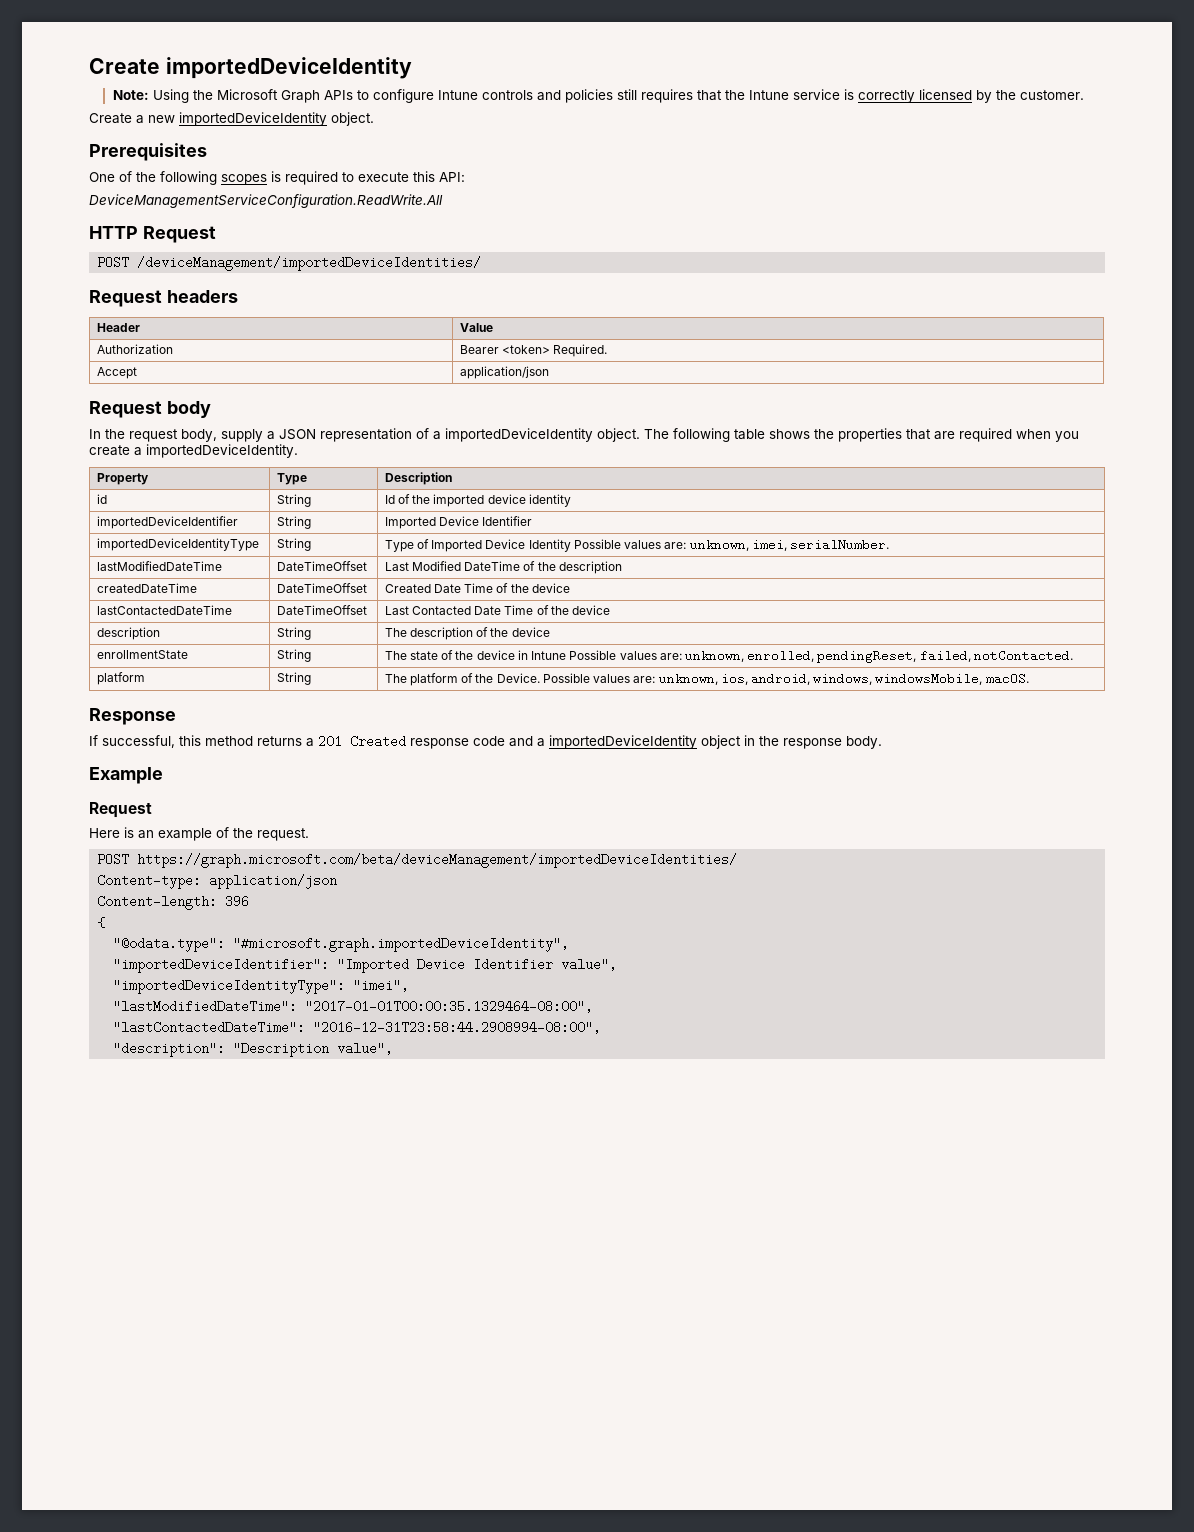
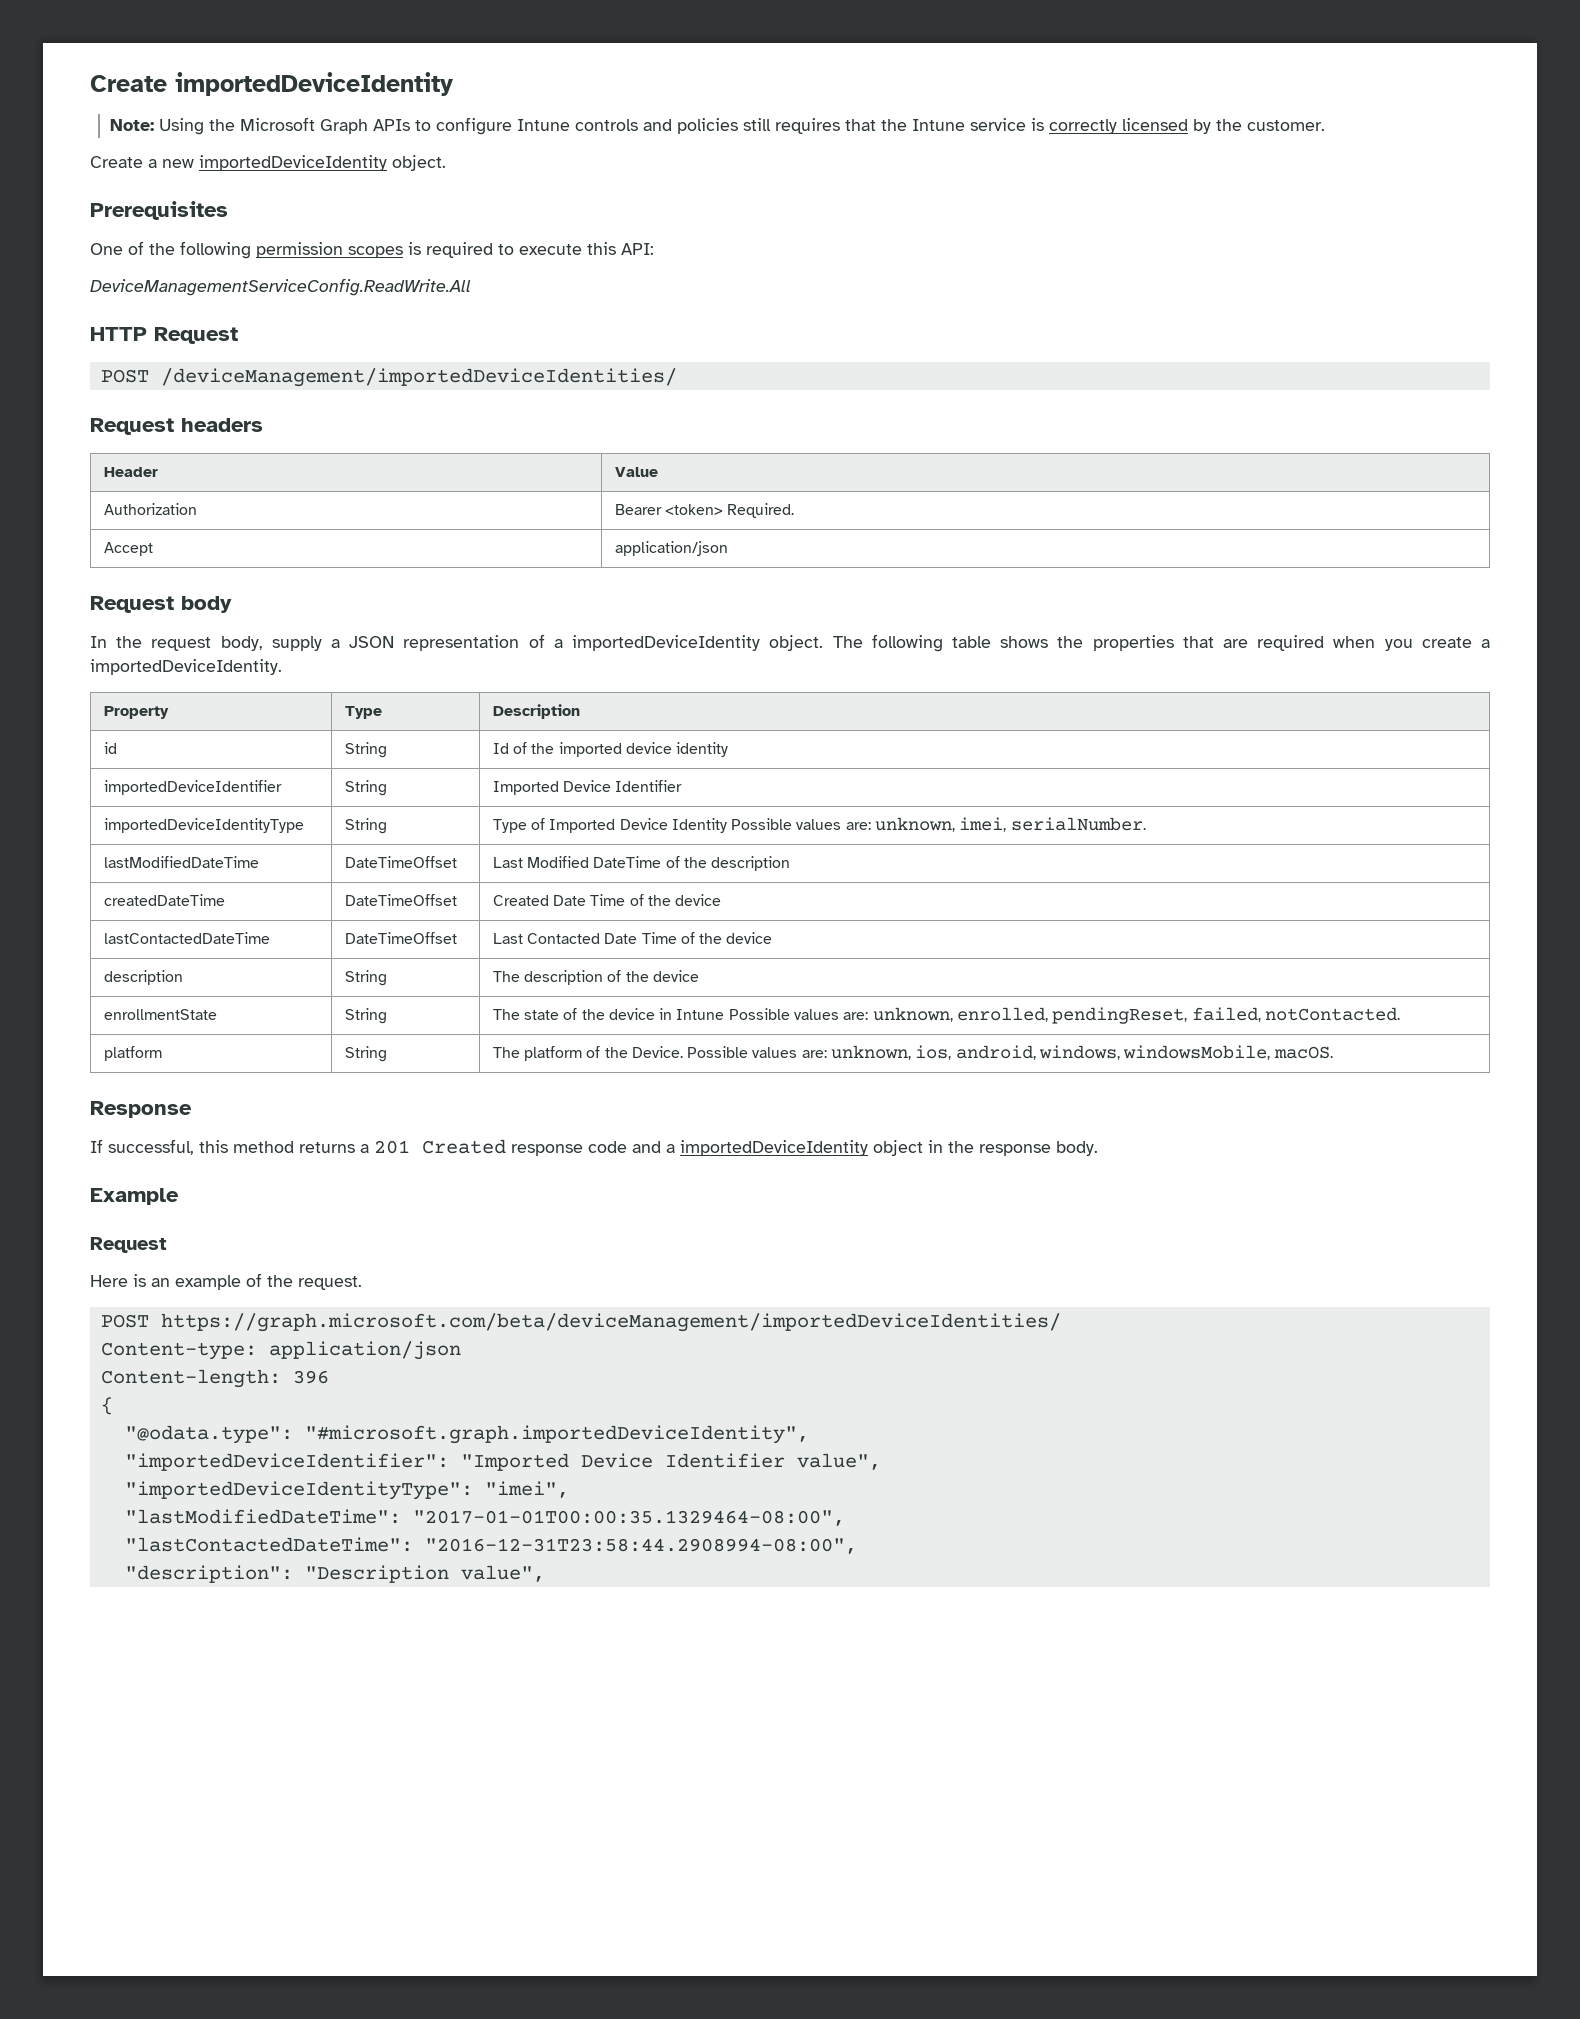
(217, 178) none -> [256,242,343,258] permission
[89,194,443,208] DeviceManagementServiceConfiguration.ReadWrite.All -> [90,278,471,296] DeviceManagementServiceConfig.ReadWrite.All

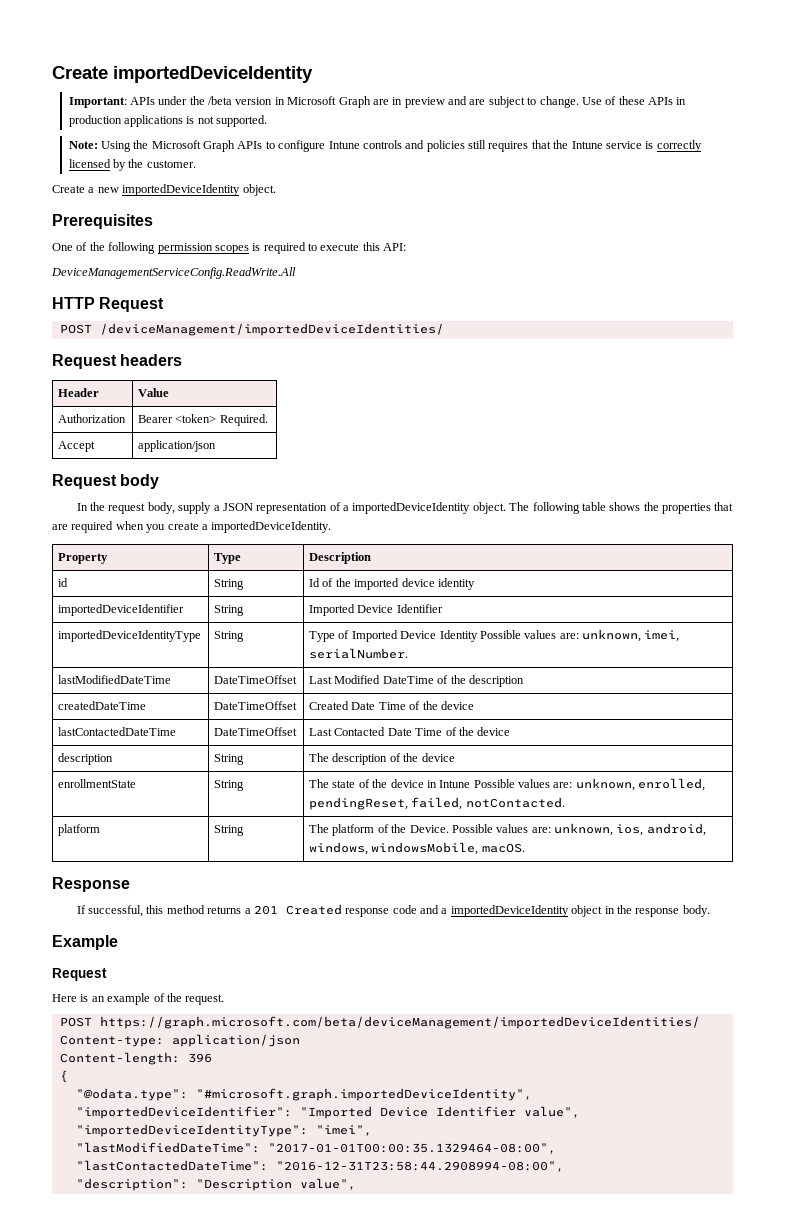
(453, 84) none -> [68,96,687,108] [68,115,268,127] // Important: APIs under the /beta version in Microsoft Graph are in preview and are subject to change. Use of these APIs in production applications is not supported.

